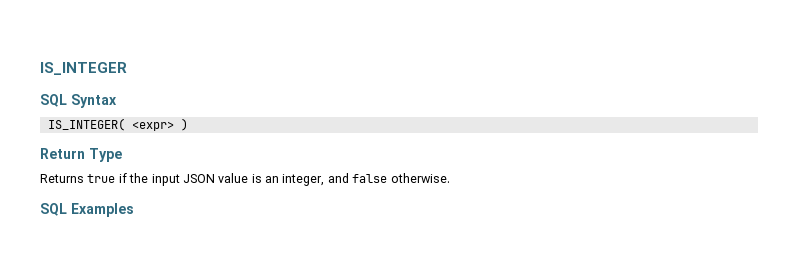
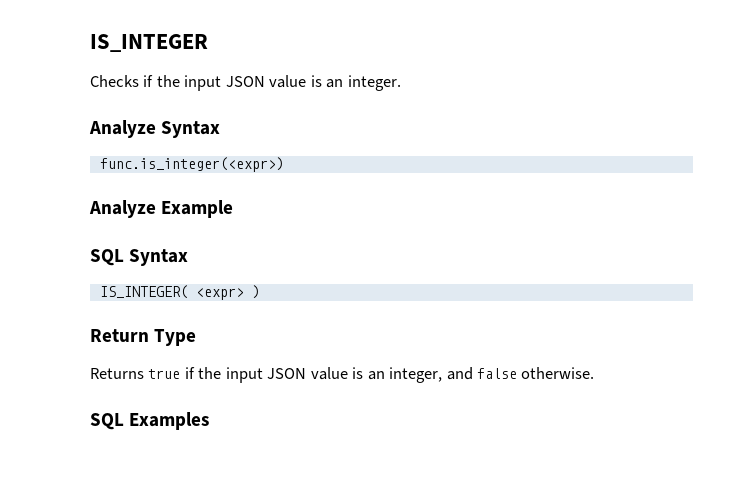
(127, 68) none -> [90,75,401,91] [89,120,221,138] [99,157,284,172] [89,200,234,218] // Checks if the input JSON value is an integer. // Analyze Syntax // func.is_integer(<expr>) // Analyze Example

